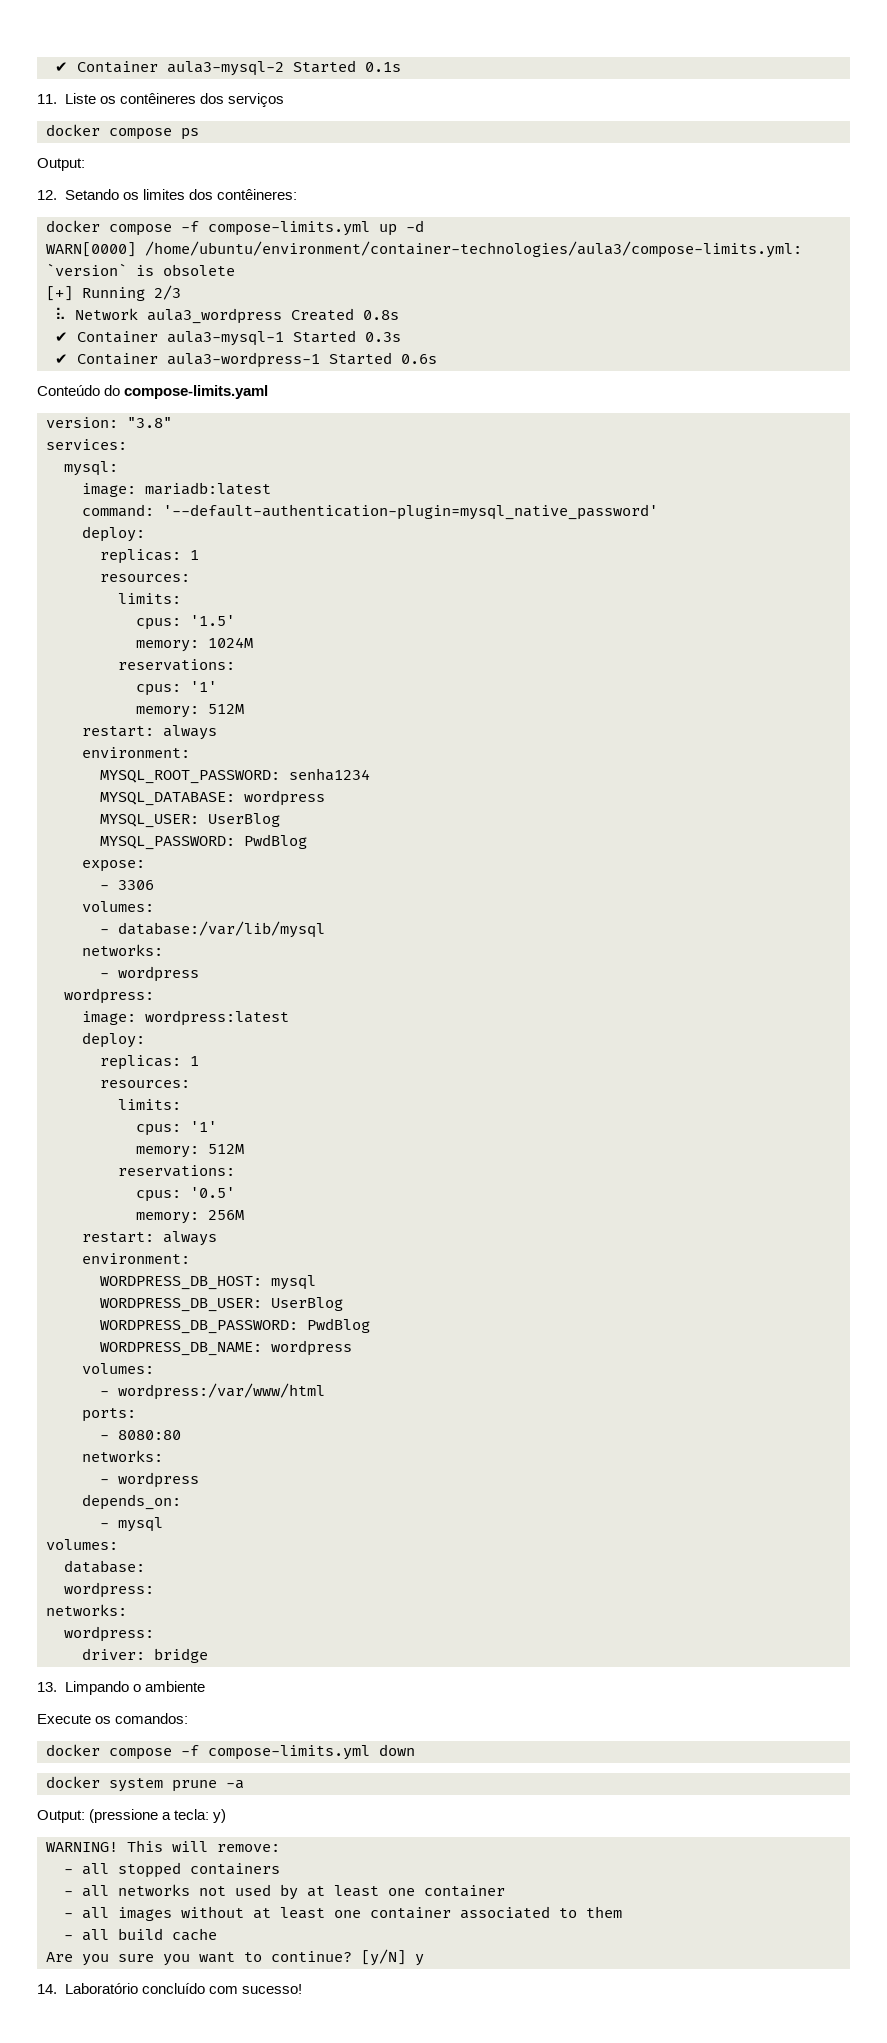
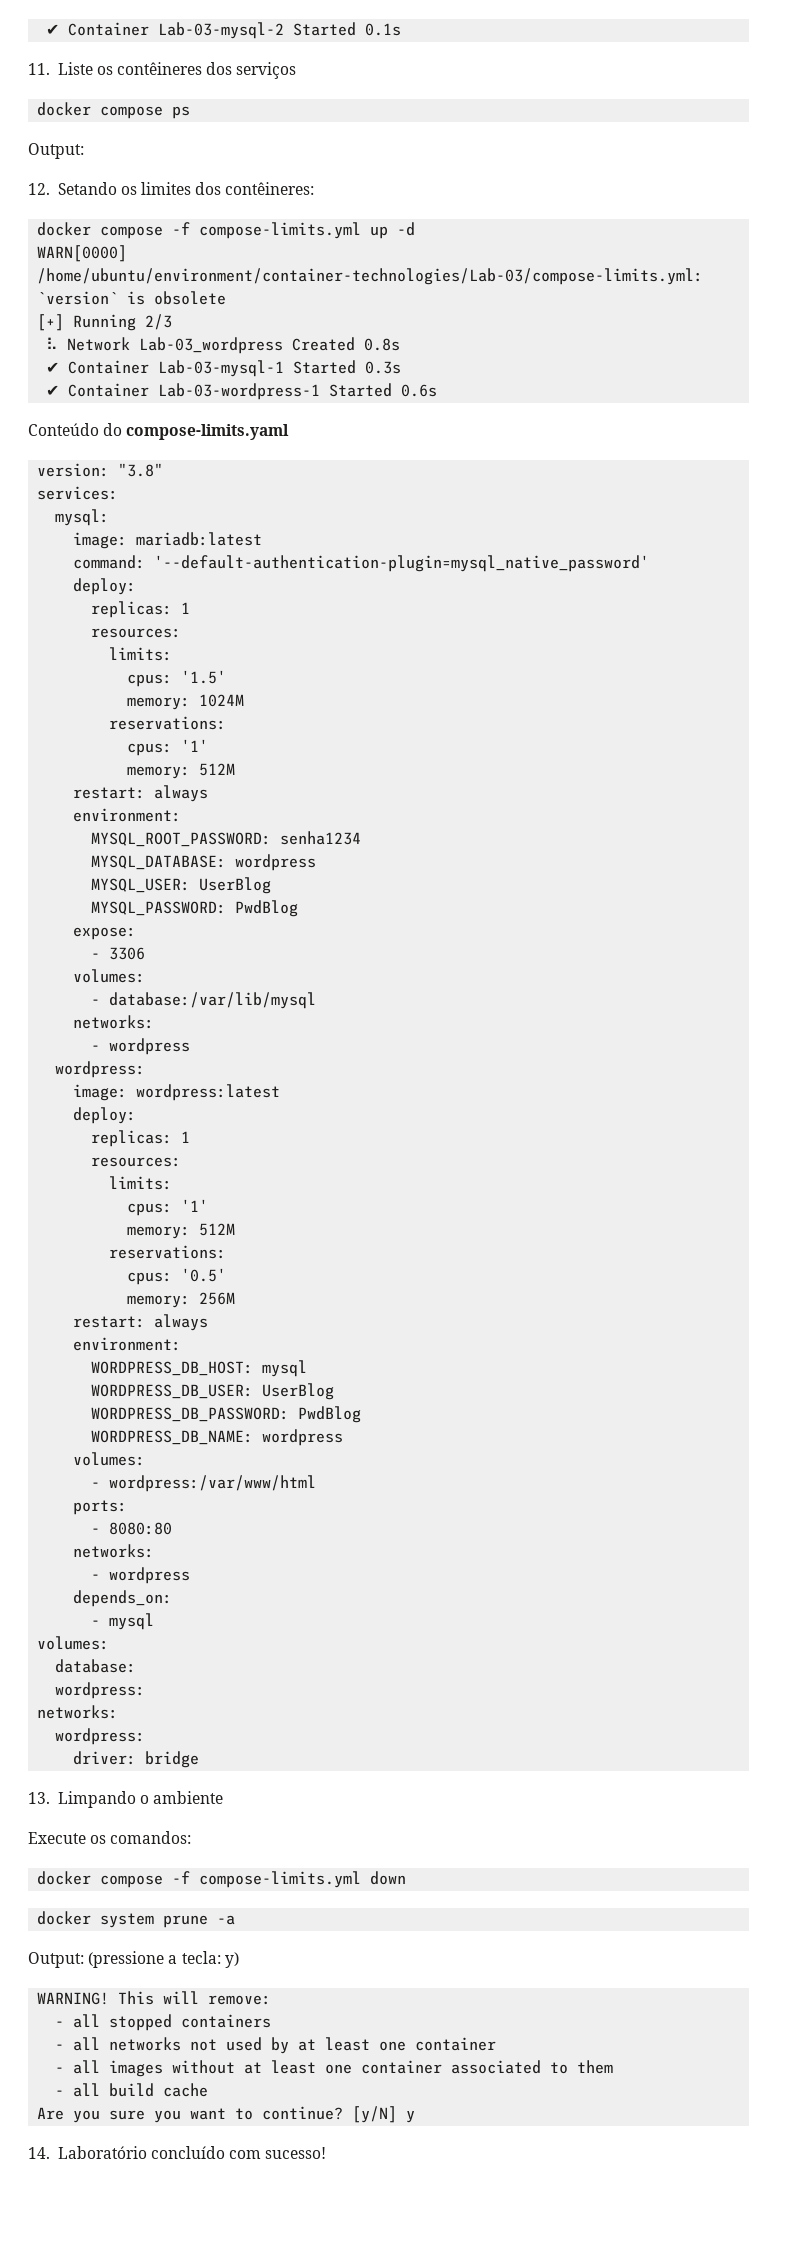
[55,61,284,76] ✔ Container aula3-mysql-2 -> [46,22,285,39] ✔ Container Lab-03-mysql-2
[145,241,802,258] /home/ubuntu/environment/container-technologies/aula3/compose-limits.yml: -> [37,268,704,285] /home/ubuntu/environment/container-technologies/Lab-03/compose-limits.yml:
[147,308,282,324] aula3_wordpress -> [139,337,284,354] Lab-03_wordpress
[167,331,284,346] aula3-mysql-1 -> [158,360,285,377] Lab-03-mysql-1
[167,352,320,368] aula3-wordpress-1 -> [158,383,321,400] Lab-03-wordpress-1

